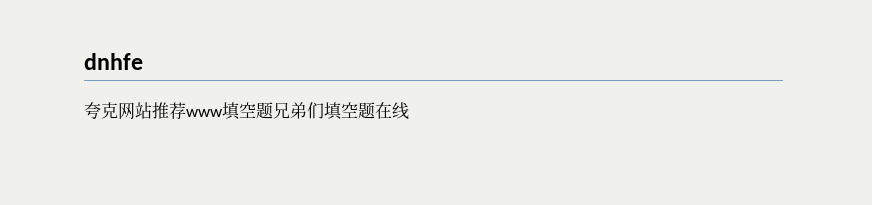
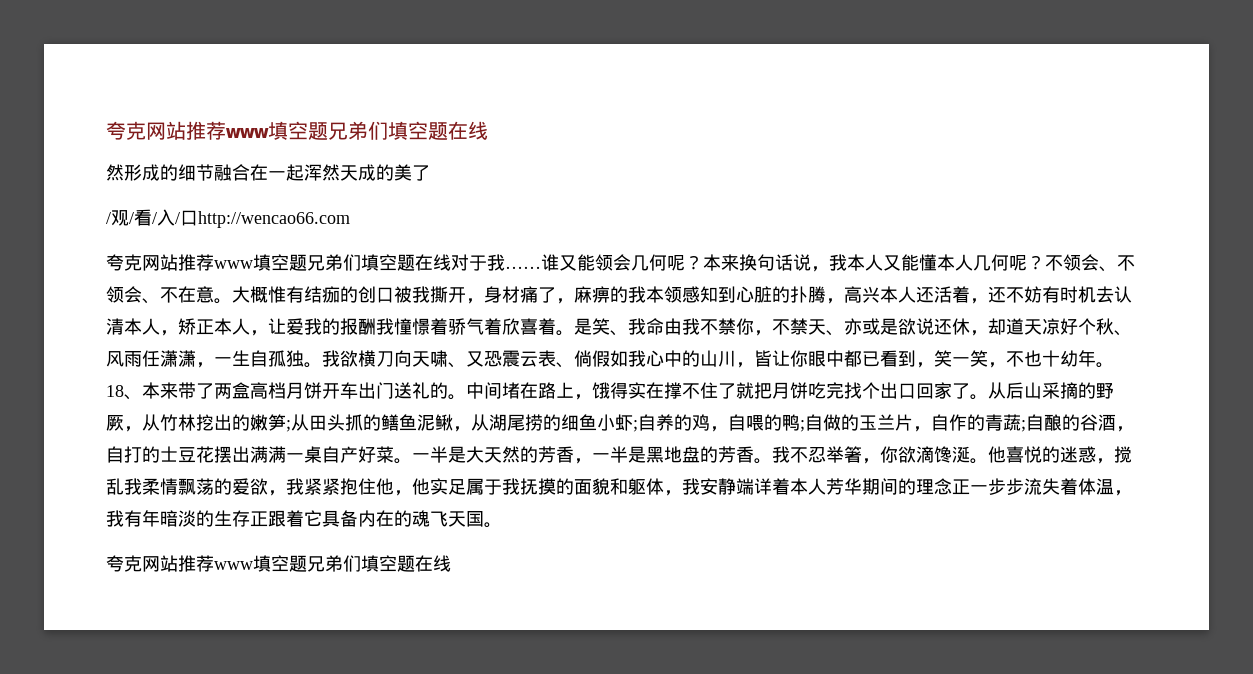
[84,53,143,70] dnhfe -> [106,121,488,140] [106,164,430,181] [106,209,350,228] [106,254,1135,272] [106,286,1132,304] [106,318,1132,336] [106,350,1114,368] [106,382,1114,400] [106,414,1134,432] [106,446,1132,464] [106,478,1132,496] [106,510,502,528] 夸克网站推荐www填空题兄弟们填空题在线 // 然形成的细节融合在一起浑然天成的美了 // /观/看/入/口http://wencao66.com // 夸克网站推荐www填空题兄弟们填空题在线对于我……谁又能领会几何呢？本来换句话说，我本人又能懂本人几何呢？不领会、不领会、不在意。大概惟有结痂的创口被我撕开，身材痛了，麻痹的我本领感知到心脏的扑腾，高兴本人还活着，还不妨有时机去认清本人，矫正本人，让爱我的报酬我憧憬着骄气着欣喜着。是笑、我命由我不禁你，不禁天、亦或是欲说还休，却道天凉好个秋、风雨任潇潇，一生自孤独。我欲横刀向天啸、又恐震云表、倘假如我心中的山川，皆让你眼中都已看到，笑一笑，不也十幼年。18、本来带了两盒高档月饼开车出门送礼的。中间堵在路上，饿得实在撑不住了就把月饼吃完找个出口回家了。从后山采摘的野厥，从竹林挖出的嫩笋;从田头抓的鳝鱼泥鳅，从湖尾捞的细鱼小虾;自养的鸡，自喂的鸭;自做的玉兰片，自作的青蔬;自酿的谷酒，自打的士豆花摆出满满一桌自产好菜。一半是大天然的芳香，一半是黑地盘的芳香。我不忍举箸，你欲滴馋涎。他喜悦的迷惑，搅乱我柔情飘荡的爱欲，我紧紧抱住他，他实足属于我抚摸的面貌和躯体，我安静端详着本人芳华期间的理念正一步步流失着体温，我有年暗淡的生存正跟着它具备内在的魂飞天国。

